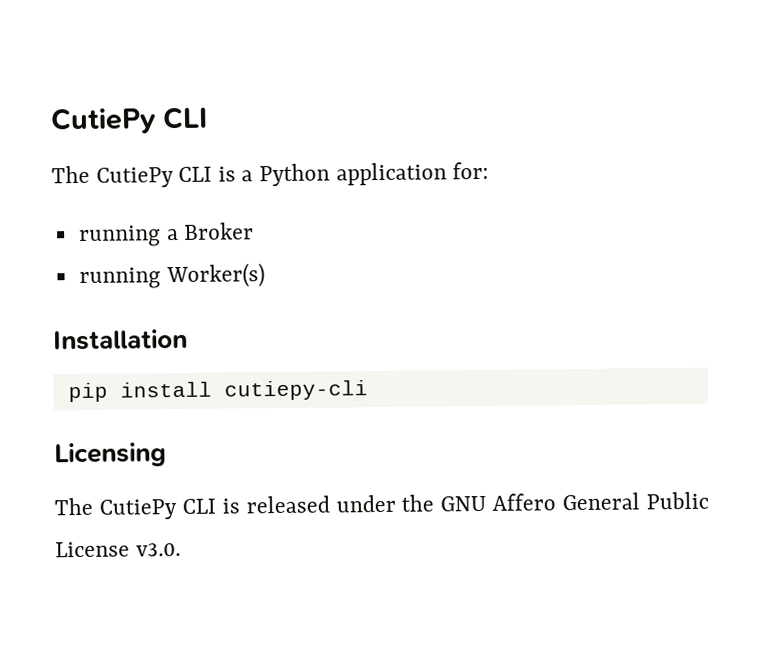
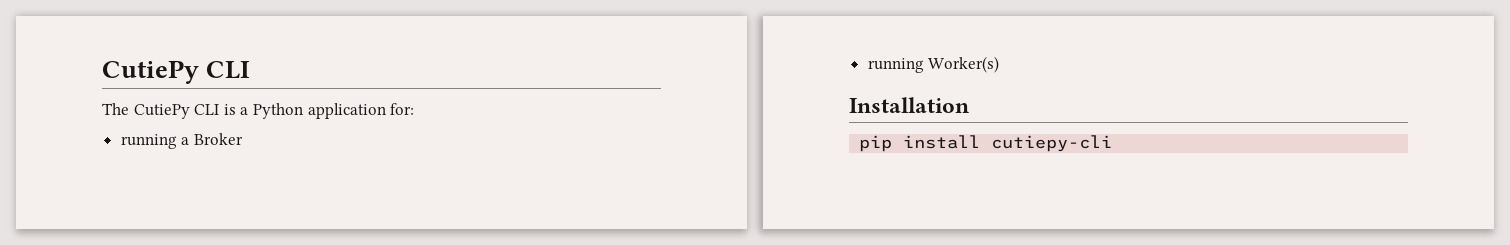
[54,442,167,468] [54,491,709,520] [55,541,181,558] // Licensing // The CutiePy CLI is released under the GNU Affero General Public License v3.0. -> (1113, 143) none

